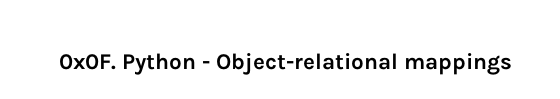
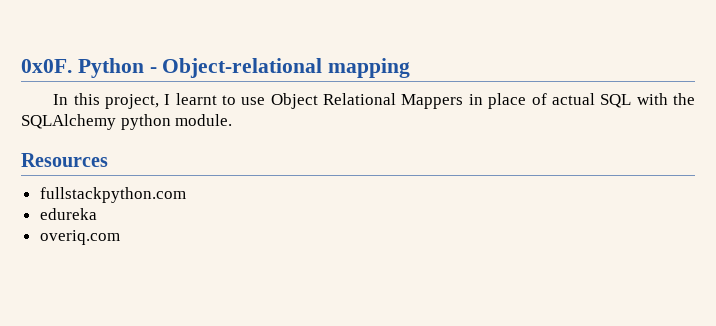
[404,53,513,75] mappings -> [328,58,411,78] [53,93,695,109] [21,114,233,130] [21,153,108,167] [39,187,186,203] [39,208,97,220] [39,230,120,245] mapping // In this project, I learnt to use Object Relational Mappers in place of actual SQL with the SQLAlchemy python module. // Resources // fullstackpython.com // edureka // overiq.com

